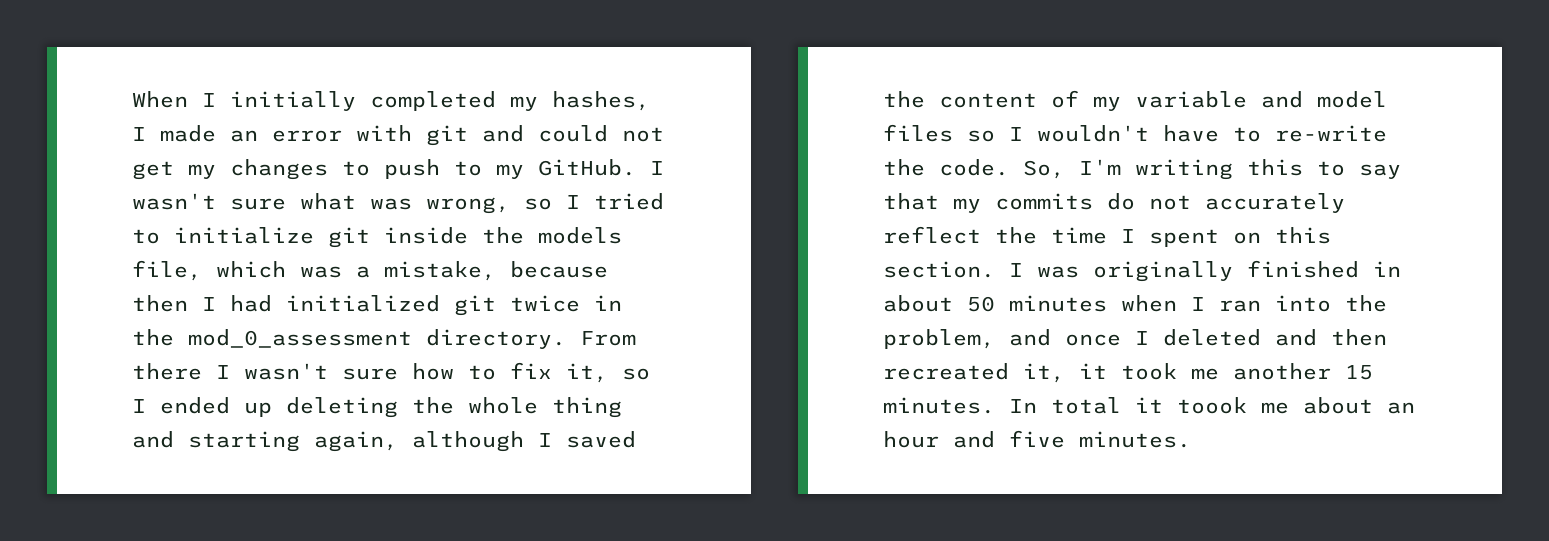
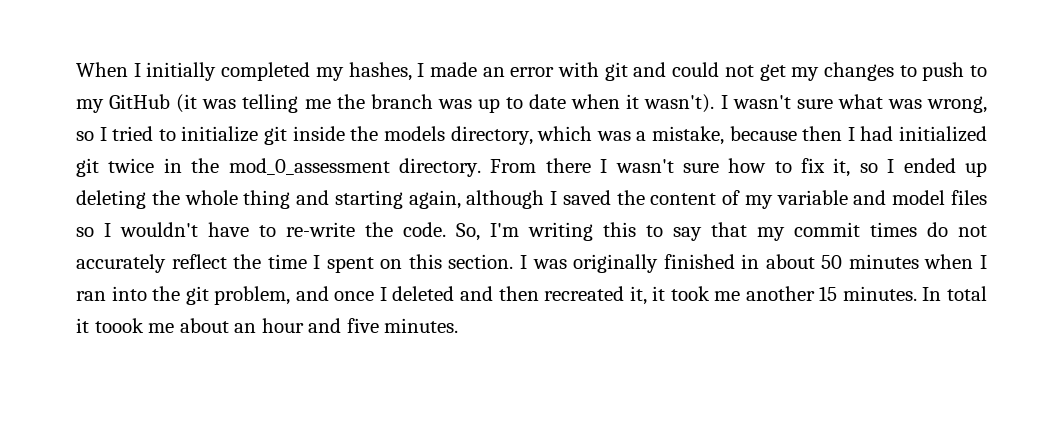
[538,159,636,176] GitHub. -> [109,94,715,113] GitHub (it was telling me the branch was up to date when it wasn't).
[132,260,202,281] file, -> [450,126,533,145] directory,
[995,193,1093,210] commits -> [794,222,917,237] commit times
(1387, 303) none -> [185,286,209,305] git

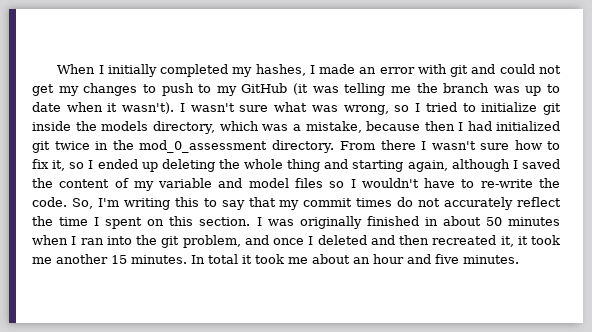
[94,318,144,333] toook -> [255,254,284,264] took

